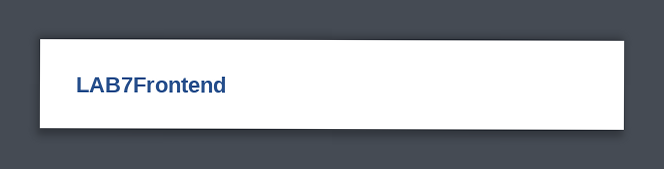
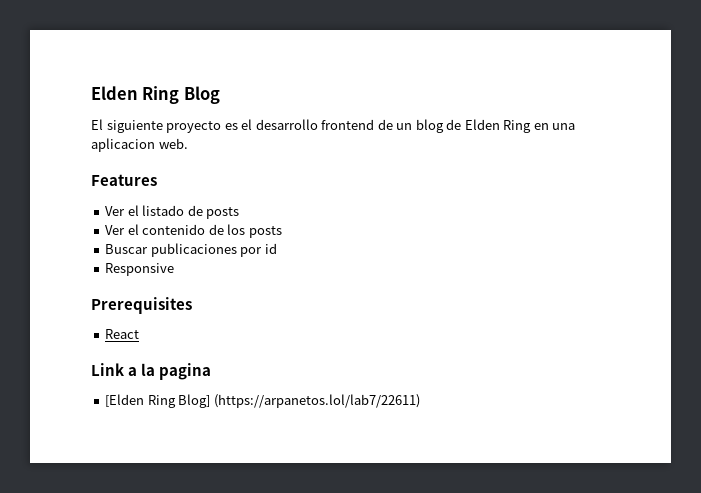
[75,76,227,93] LAB7Frontend -> [91,86,220,104] [91,119,576,133] [91,138,188,152] [91,174,157,186] [105,205,240,219] [105,224,282,238] [105,243,277,257] [105,263,175,276] [91,297,192,314] [105,329,140,339] [91,363,212,380] [105,394,420,408] Elden Ring Blog // El siguiente proyecto es el desarrollo frontend de un blog de Elden Ring en una aplicacion web. // Features // Ver el listado de posts // Ver el contenido de los posts // Buscar publicaciones por id // Responsive // Prerequisites // React // Link a la pagina // [Elden Ring Blog] (https://arpanetos.lol/lab7/22611)

